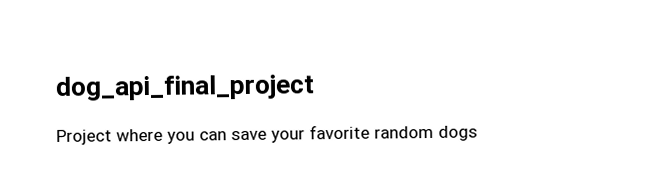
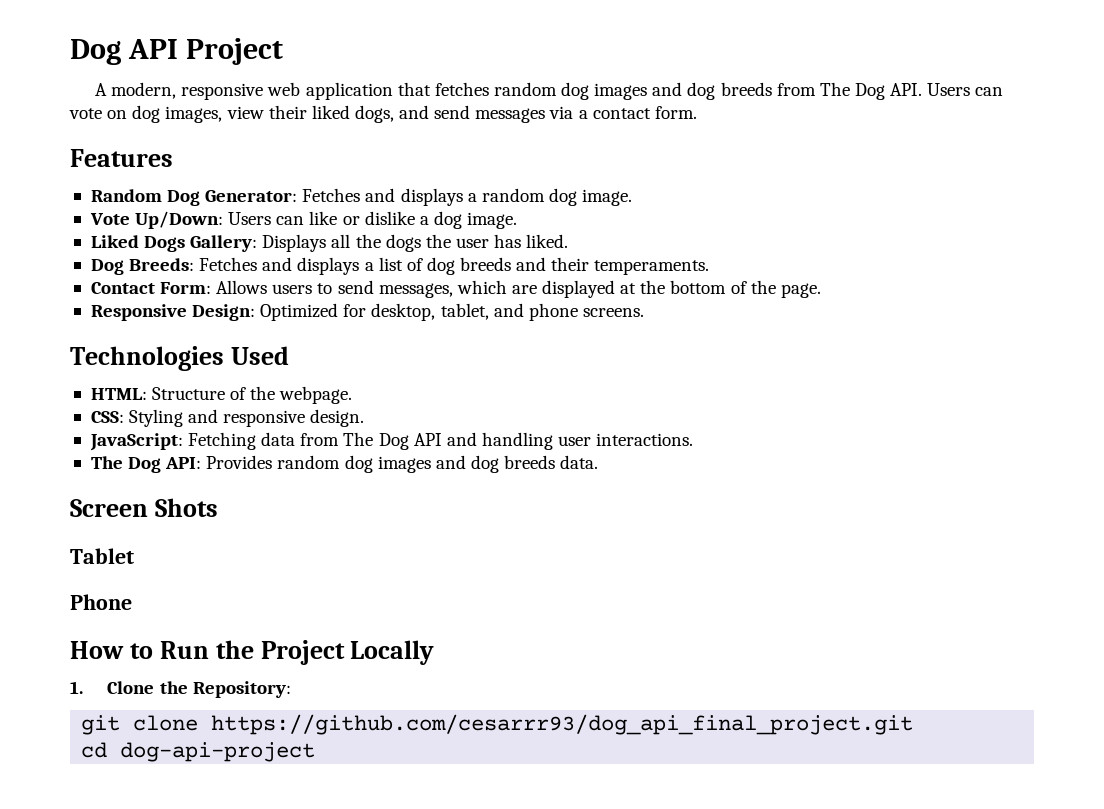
[55,74,315,101] [56,124,478,145] dog_api_final_project // Project where you can save your favorite random dogs -> [70,38,283,65] [95,82,1004,100] [69,105,697,123] [70,149,173,167] [90,188,633,206] [89,211,518,229] [90,234,569,252] [90,257,710,275] [90,280,821,298] [90,303,644,321] [70,346,289,371] [90,386,353,404] [90,409,365,427] [89,432,694,451] [90,455,599,473] [70,498,218,517] [70,548,134,564] [70,594,132,610] [70,640,435,665] [70,681,291,698] [81,714,914,735] [81,742,316,762] Dog API Project // A modern, responsive web application that fetches random dog images and dog breeds from The Dog API. Users can vote on dog images, view their liked dogs, and send messages via a contact form. // Features // Random Dog Generator: Fetches and displays a random dog image. // Vote Up/Down: Users can like or dislike a dog image. // Liked Dogs Gallery: Displays all the dogs the user has liked. // Dog Breeds: Fetches and displays a list of dog breeds and their temperaments. // Contact Form: Allows users to send messages, which are displayed at the bottom of the page. // Responsive Design: Optimized for desktop, tablet, and phone screens. // Technologies Used // HTML: Structure of the webpage. // CSS: Styling and responsive design. // JavaScript: Fetching data from The Dog API and handling user interactions. // The Dog API: Provides random dog images and dog breeds data. // Screen Shots // Tablet // Phone // How to Run the Project Locally // 1. Clone the Repository: // git clone https://github.com/cesarrr93/dog_api_final_project.git // cd dog-api-project

